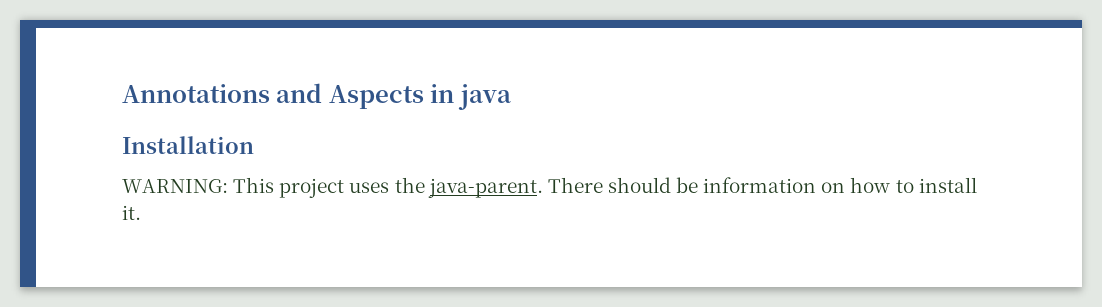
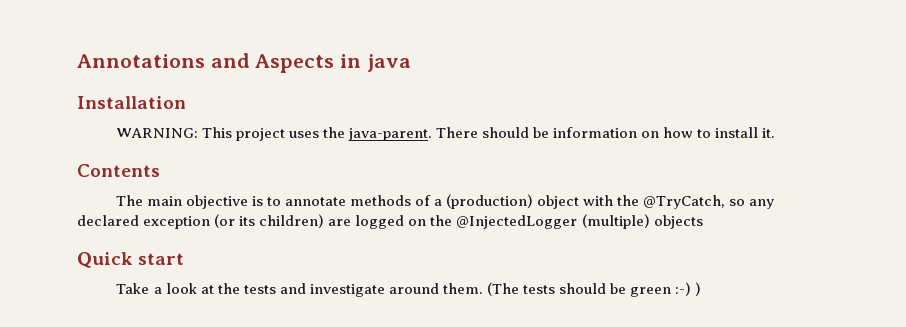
(141, 212) none -> [77,164,160,177] [115,194,775,209] [77,214,703,229] [77,252,185,268] [115,282,702,297] // Contents // The main objective is to annotate methods of a (production) object with the @TryCatch, so any declared exception (or its children) are logged on the @InjectedLogger (multiple) objects // Quick start // Take a look at the tests and investigate around them. (The tests should be green :-) )

